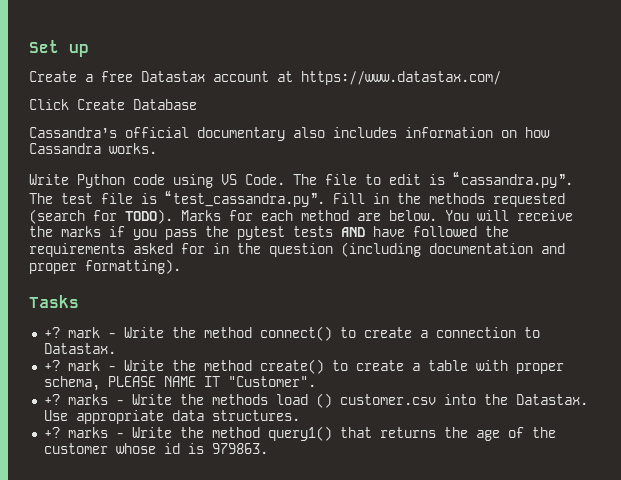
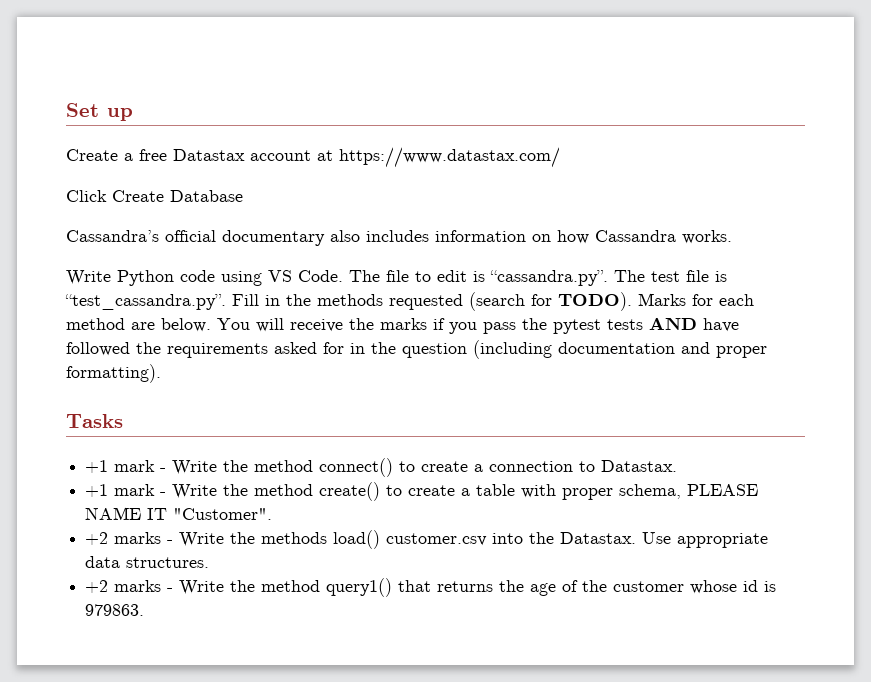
[43,327,60,338] +? -> [85,460,109,473] +1
[43,360,60,371] +? -> [85,484,109,497] +1
[43,394,60,405] +? -> [85,532,109,545] +2
[275,393,332,408] load () -> [333,530,381,549] load()
[43,427,60,438] +? -> [85,580,109,593] +2

